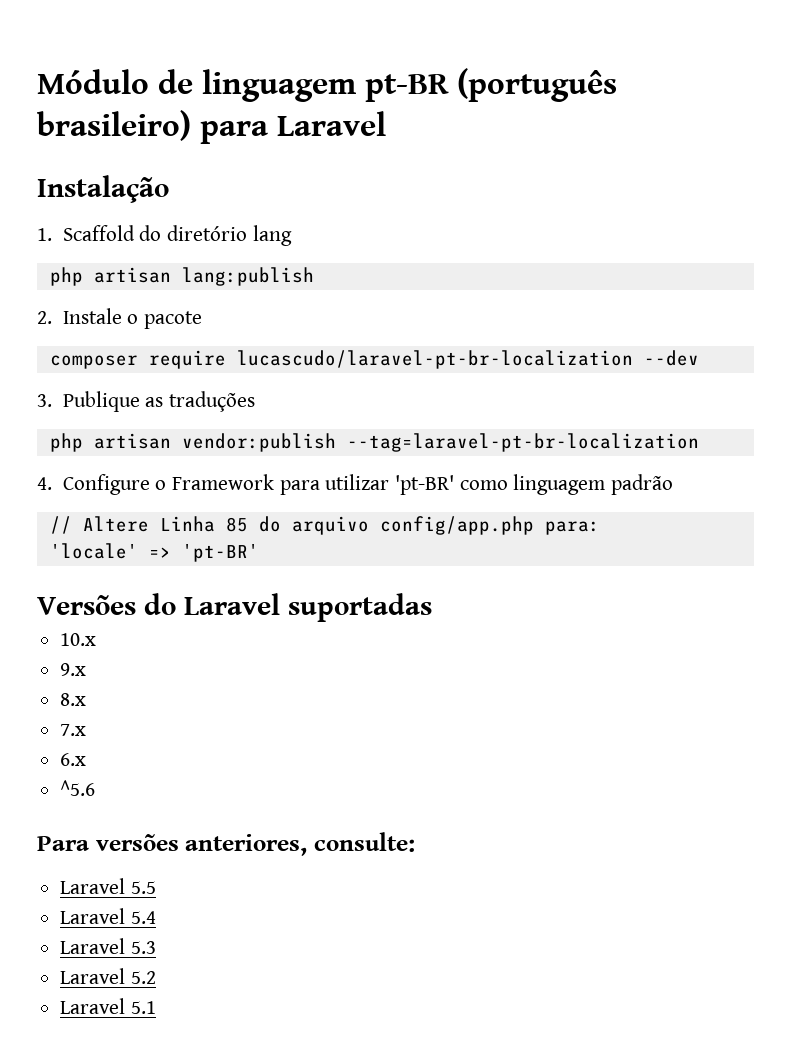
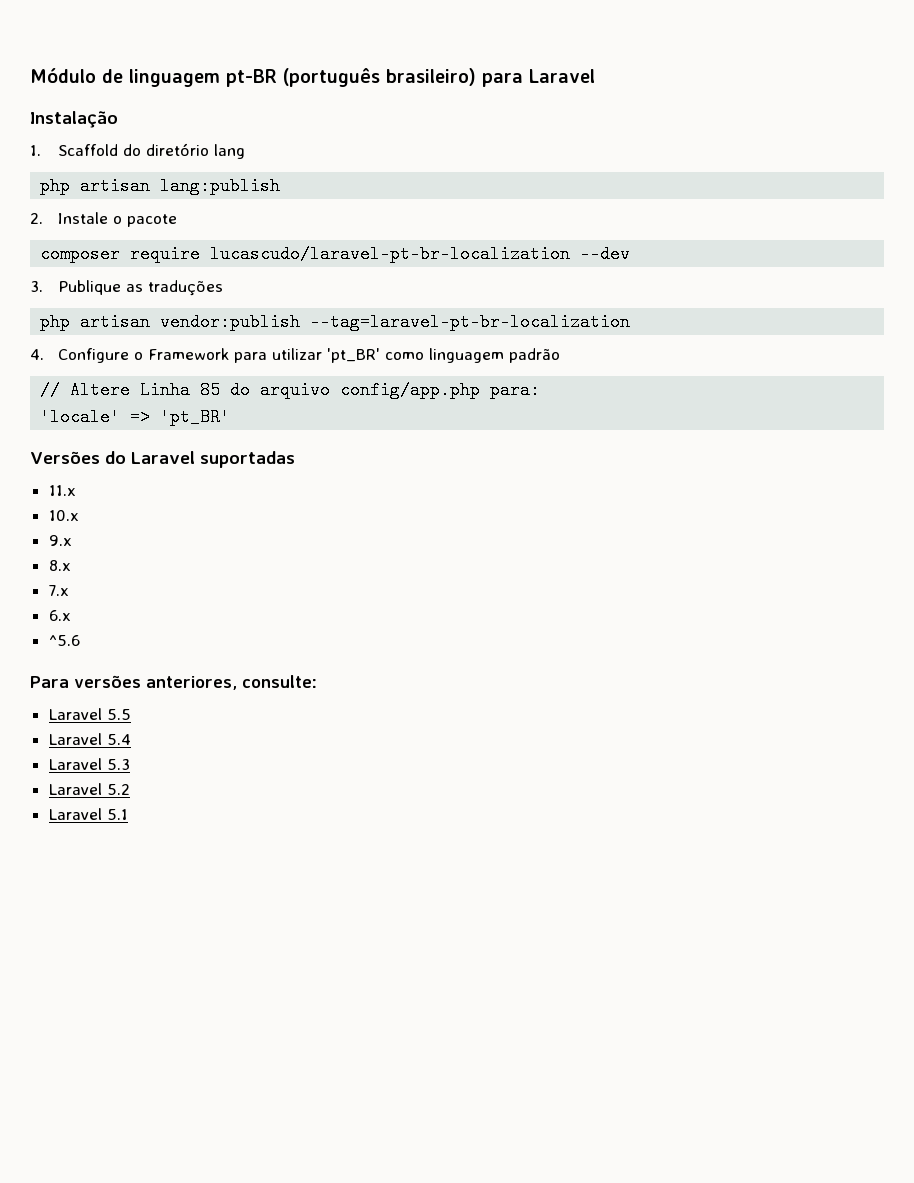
[394,475,454,495] 'pt-BR' -> [327,348,381,363] 'pt_BR'
[181,544,259,562] 'pt-BR' -> [160,408,231,426] 'pt_BR'
(432, 607) none -> [48,485,76,496] // 11.x

